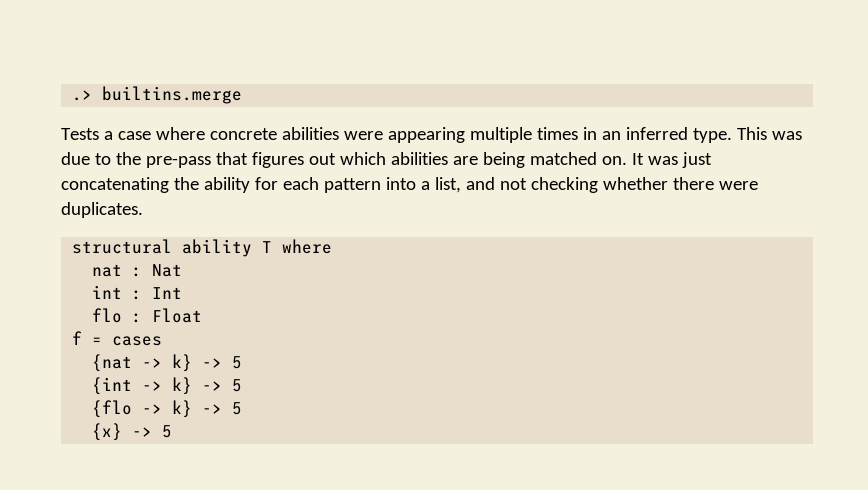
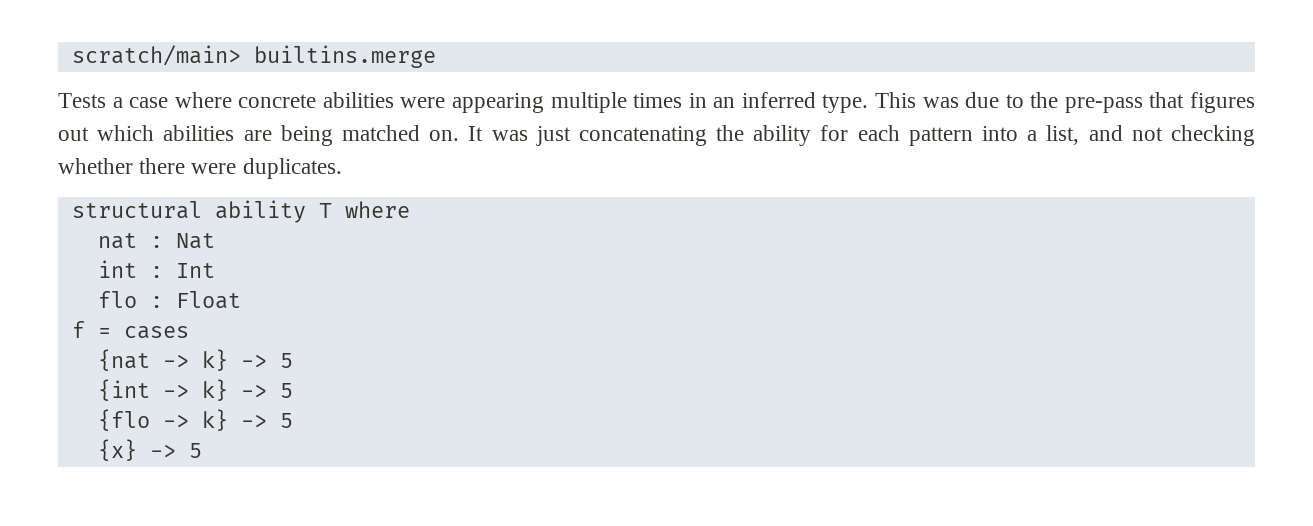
[72,90,93,101] .> -> [71,45,241,66] scratch/main>

